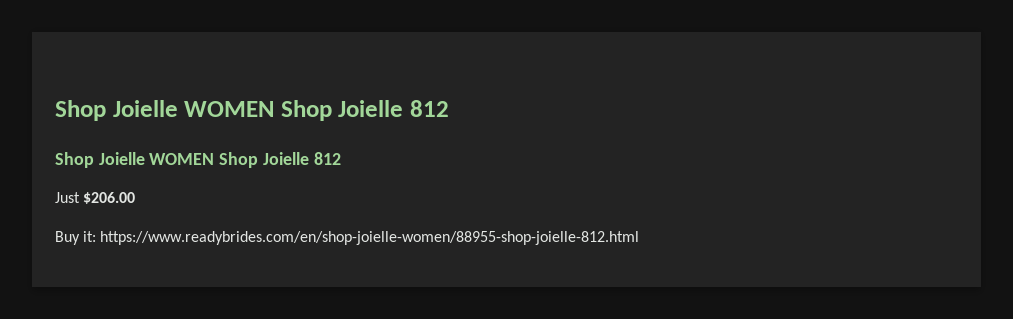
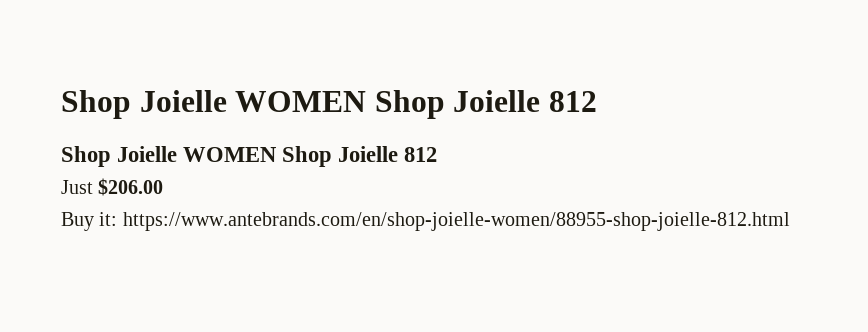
[100,231,640,245] https://www.readybrides.com/en/shop-joielle-women/88955-shop-joielle-812.html -> [122,212,790,231] https://www.antebrands.com/en/shop-joielle-women/88955-shop-joielle-812.html

